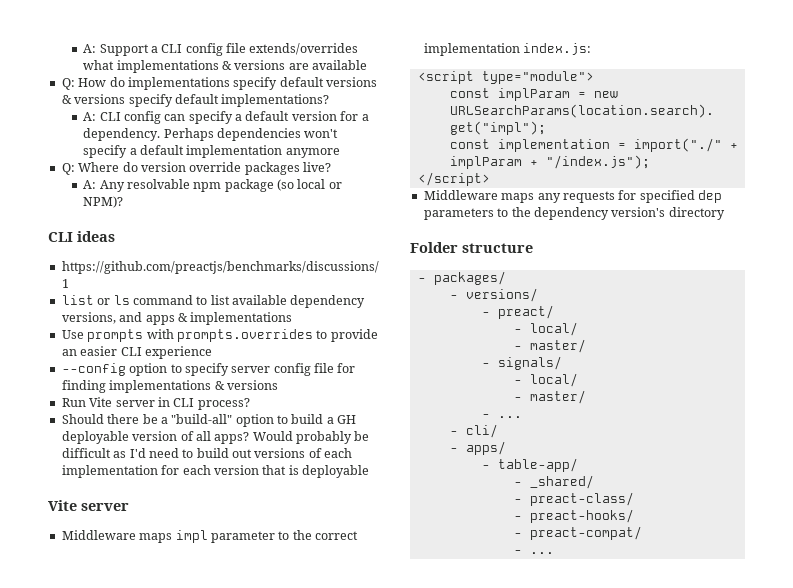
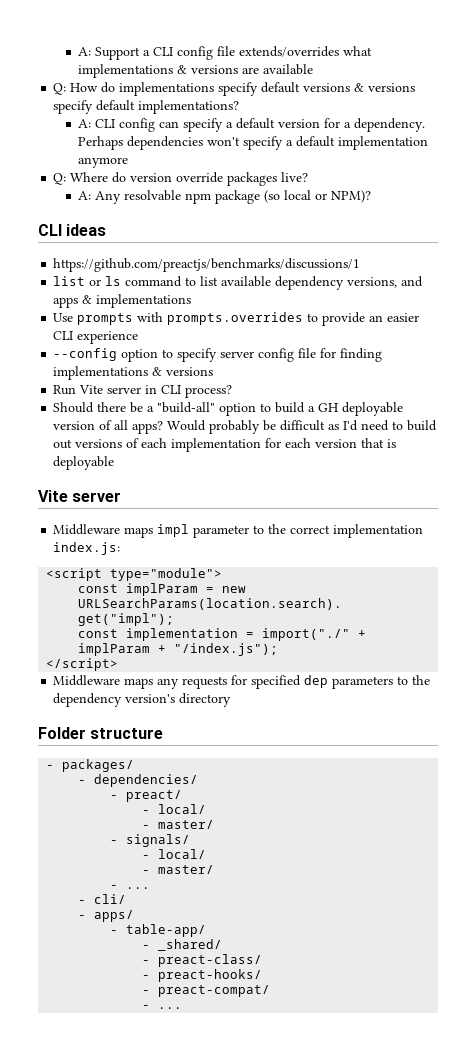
[465,288,538,302] versions/ -> [94,774,199,787] dependencies/

